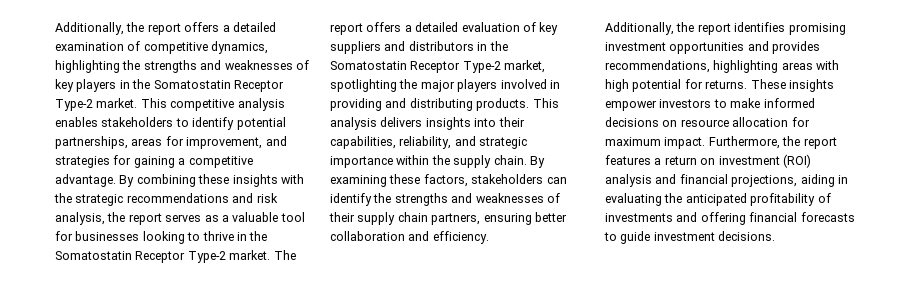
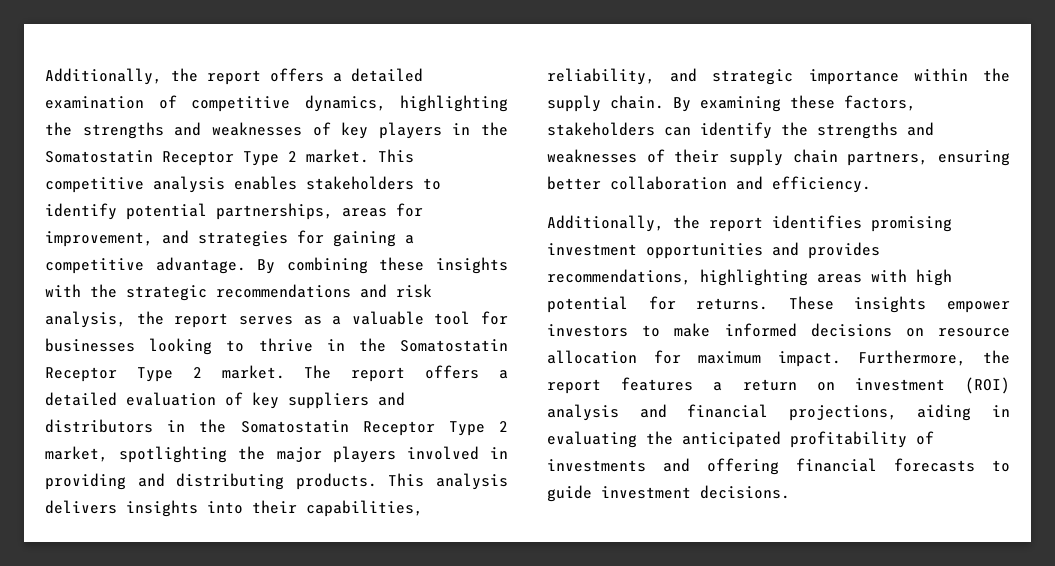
[55,99,93,111] Type-2 -> [243,151,297,166] Type 2
[187,251,226,263] Type-2 -> [136,367,202,382] Type 2
[462,61,501,73] Type-2 -> [448,421,509,436] Type 2

